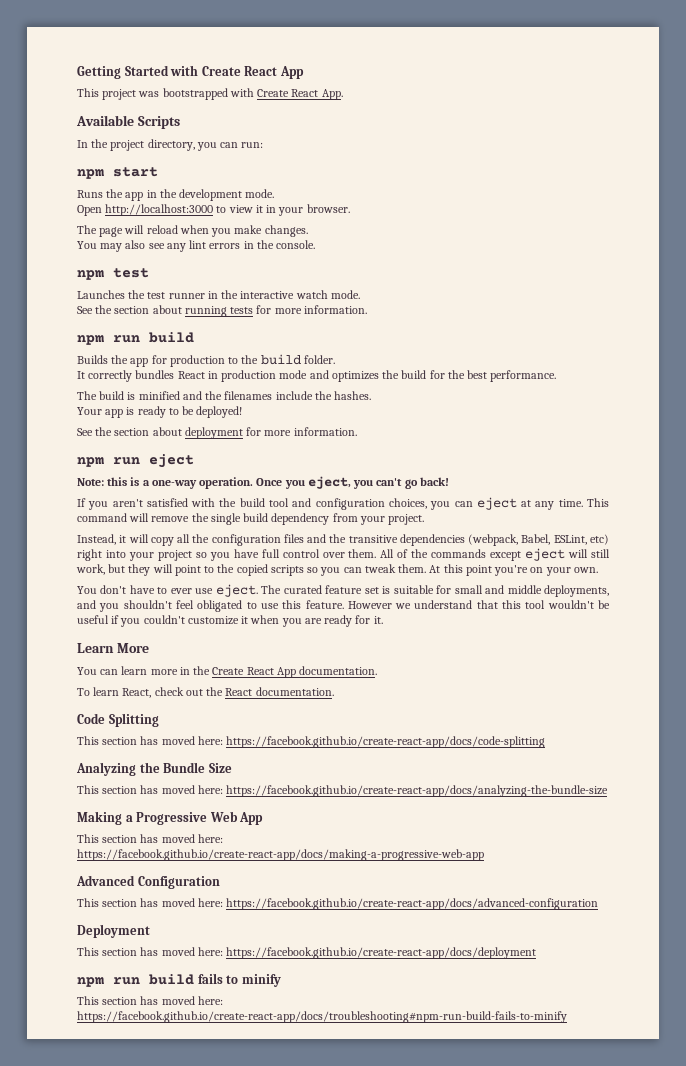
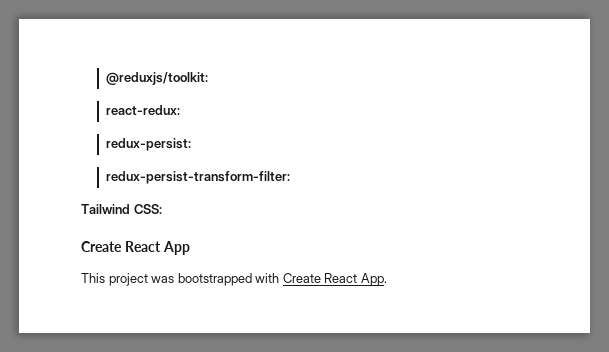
[77,65,199,79] Getting Started with -> [106,72,209,85] [106,105,181,115] [106,138,192,151] [106,171,291,184] [81,204,162,214] @reduxjs/toolkit: // react-redux: // redux-persist: // redux-persist-transform-filter: // Tailwind CSS: //
[76,115,180,129] [77,139,264,151] [77,167,158,179] [77,189,275,201] [77,204,350,216] [77,225,308,237] [77,240,316,252] [77,268,149,280] [77,290,360,299] [77,305,367,317] [77,332,194,345] [77,354,335,367] [77,370,557,382] [77,391,372,400] [77,406,243,418] [77,427,357,439] [77,454,194,468] [77,476,449,489] [77,497,610,510] [77,513,425,525] [77,534,609,546] [77,548,610,561] [76,564,598,576] [77,584,609,597] [77,600,610,612] [77,615,383,627] [77,643,149,653] [77,666,378,678] [77,687,334,698] [77,713,159,727] [77,736,546,748] [76,762,232,776] [77,785,609,797] [77,811,264,825] [77,834,223,843] [77,849,484,861] [76,875,220,889] [77,898,599,910] [77,924,150,938] [77,947,537,959] [77,973,281,987] [77,996,223,1005] [77,1011,567,1023] // Available Scripts // In the project directory, you can run: // npm start // Runs the app in the development mode. // Open http://localhost:3000 to view it in your browser. // The page will reload when you make changes. // You may also see any lint errors in the console. // npm test // Launches the test runner in the interactive watch mode. // See the section about running tests for more information. // npm run build // Builds the app for production to the build folder. // It correctly bundles React in production mode and optimizes the build for the best performance. // The build is minified and the filenames include the hashes. // Your app is ready to be deployed! // See the section about deployment for more information. // npm run eject // Note: this is a one-way operation. Once you eject, you can't go back! // If you aren't satisfied with the build tool and configuration choices, you can eject at any time. This command will remove the single build dependency from your project. // Instead, it will copy all the configuration files and the transitive dependencies (webpack, Babel, ESLint, etc) right into your project so you have full control over them. All of the commands except eject will still work, but they will point to the copied scripts so you can tweak them. At this point you're on your own. // You don't have to ever use eject. The curated feature set is suitable for small and middle deployments, and you shouldn't feel obligated to use this feature. However we understand that this tool wouldn't be useful if you couldn't customize it when you are ready for it. // Learn More // You can learn more in the Create React App documentation. // To learn React, check out the React documentation. // Code Splitting // This section has moved here: https://facebook.github.io/create-react-app/docs/code-splitting // Analyzing the Bundle Size // This section has moved here: https://facebook.github.io/create-react-app/docs/analyzing-the-bundle-size // Making a Progressive Web App // This section has moved here: https://facebook.github.io/create-react-app/docs/making-a-progressive-web-app // Advanced Configuration // This section has moved here: https://facebook.github.io/create-react-app/docs/advanced-configuration // Deployment // This section has moved here: https://facebook.github.io/create-react-app/docs/deployment // npm run build fails to minify // This section has moved here: https://facebook.github.io/create-react-app/docs/troubleshooting#npm-run-build-fails-to-minify -> (387, 279) none

